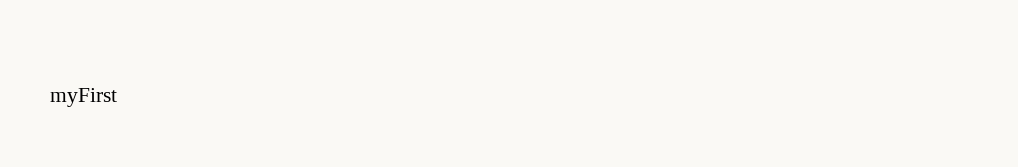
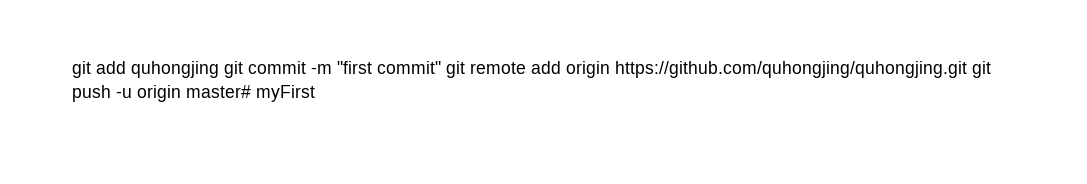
(50, 97) none -> [72,61,991,78] [72,85,251,102] git add quhongjing git commit -m "first commit" git remote add origin https://github.com/quhongjing/quhongjing.git git push -u origin master#

